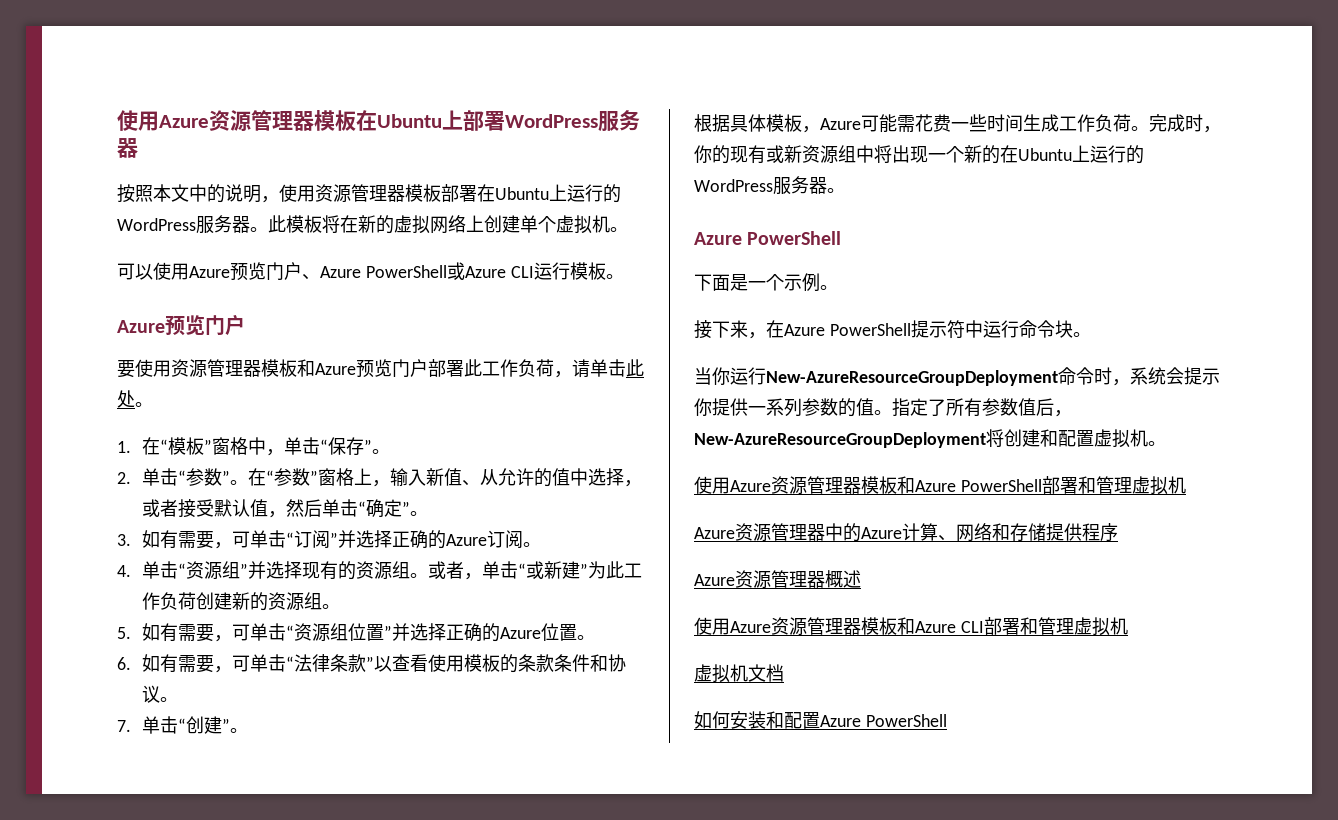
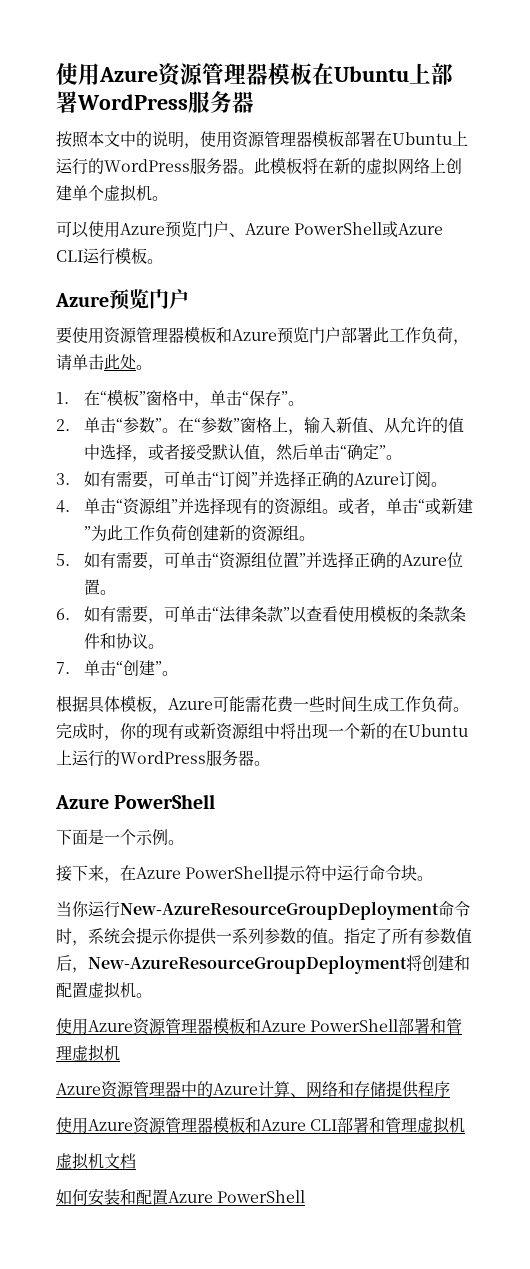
[694,570,861,589] // Azure资源管理器概述 -> (450, 1089) none

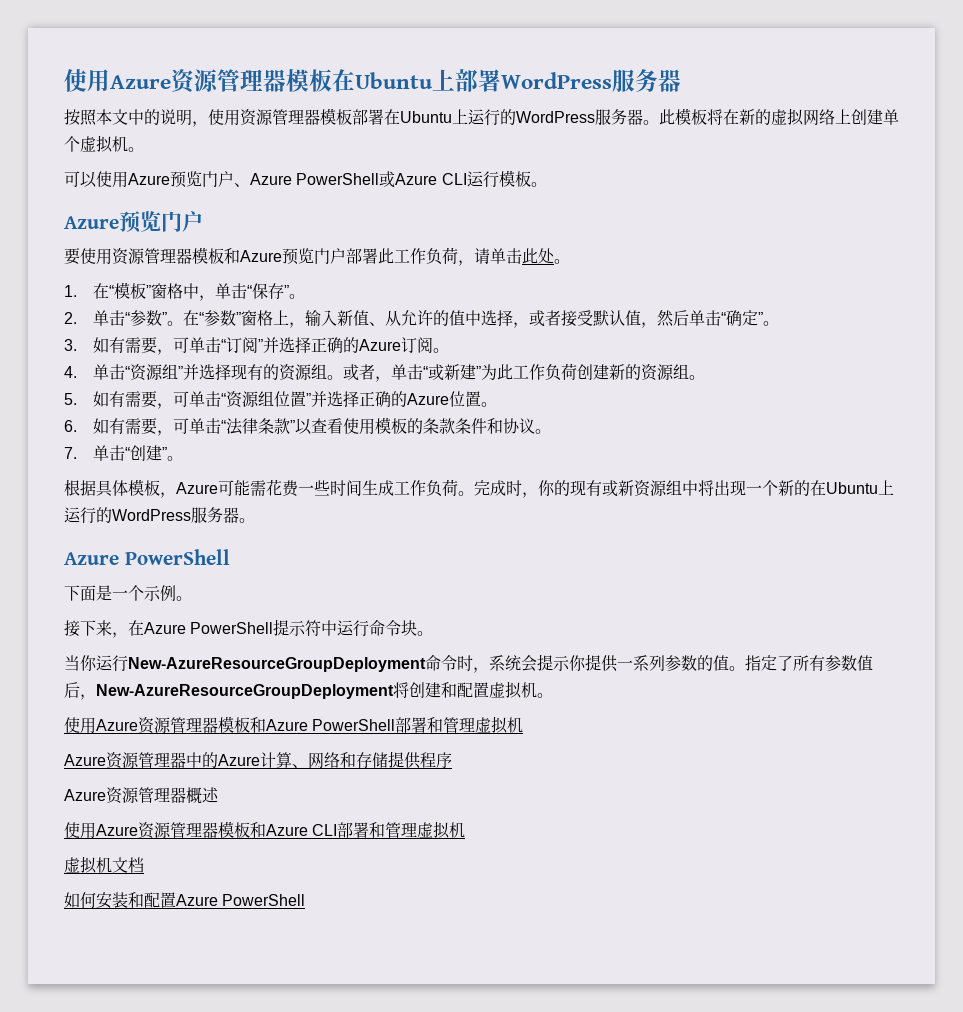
(450, 1089) none -> [64,787,219,804] // Azure资源管理器概述

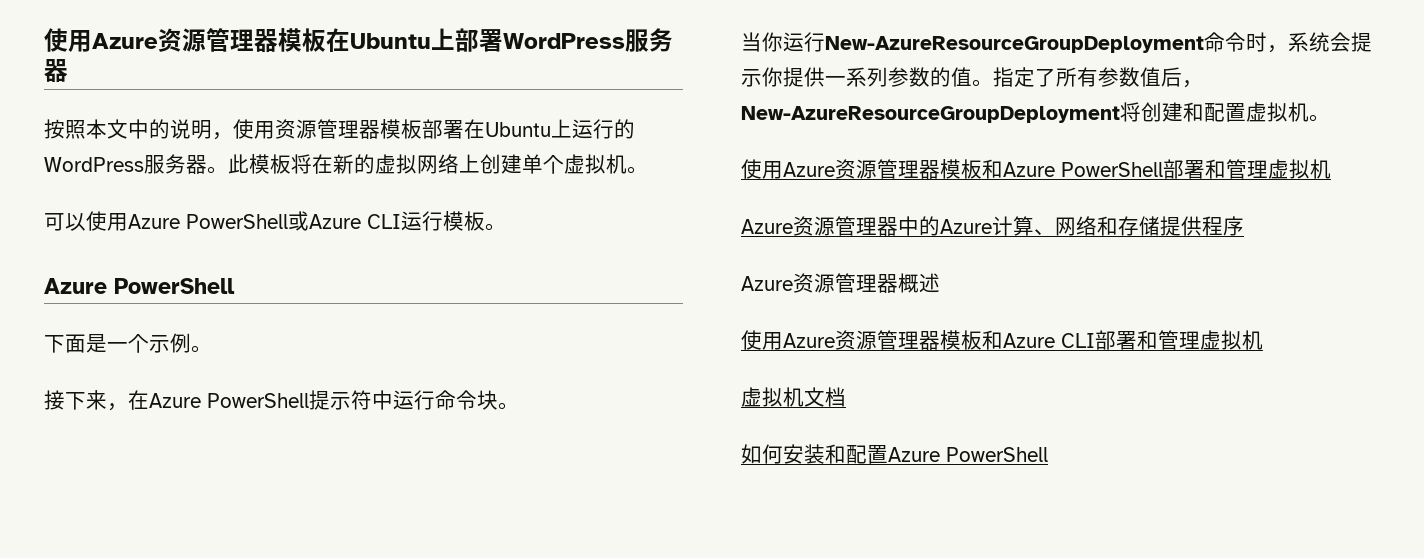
[170,171,292,188] 预览门户、Azure -> (180, 221) none
[64,211,203,233] [64,247,570,266] [64,282,305,301] [64,310,779,328] [64,337,449,355] [64,363,705,382] [64,391,497,409] [64,417,551,436] [64,445,183,461] [64,479,894,498] [64,507,255,524] // Azure预览门户 // 要使用资源管理器模板和Azure预览门户部署此工作负荷，请单击此处。 // 1.在“模板”窗格中，单击“保存”。 // 2.单击“参数”。在“参数”窗格上，输入新值、从允许的值中选择，或者接受默认值，然后单击“确定”。 // 3.如有需要，可单击“订阅”并选择正确的Azure订阅。 // 4.单击“资源组”并选择现有的资源组。或者，单击“或新建”为此工作负荷创建新的资源组。 // 5.如有需要，可单击“资源组位置”并选择正确的Azure位置。 // 6.如有需要，可单击“法律条款”以查看使用模板的条款条件和协议。 // 7.单击“创建”。 // 根据具体模板，Azure可能需花费一些时间生成工作负荷。完成时，你的现有或新资源组中将出现一个新的在Ubuntu上运行的WordPress服务器。 -> (506, 227) none

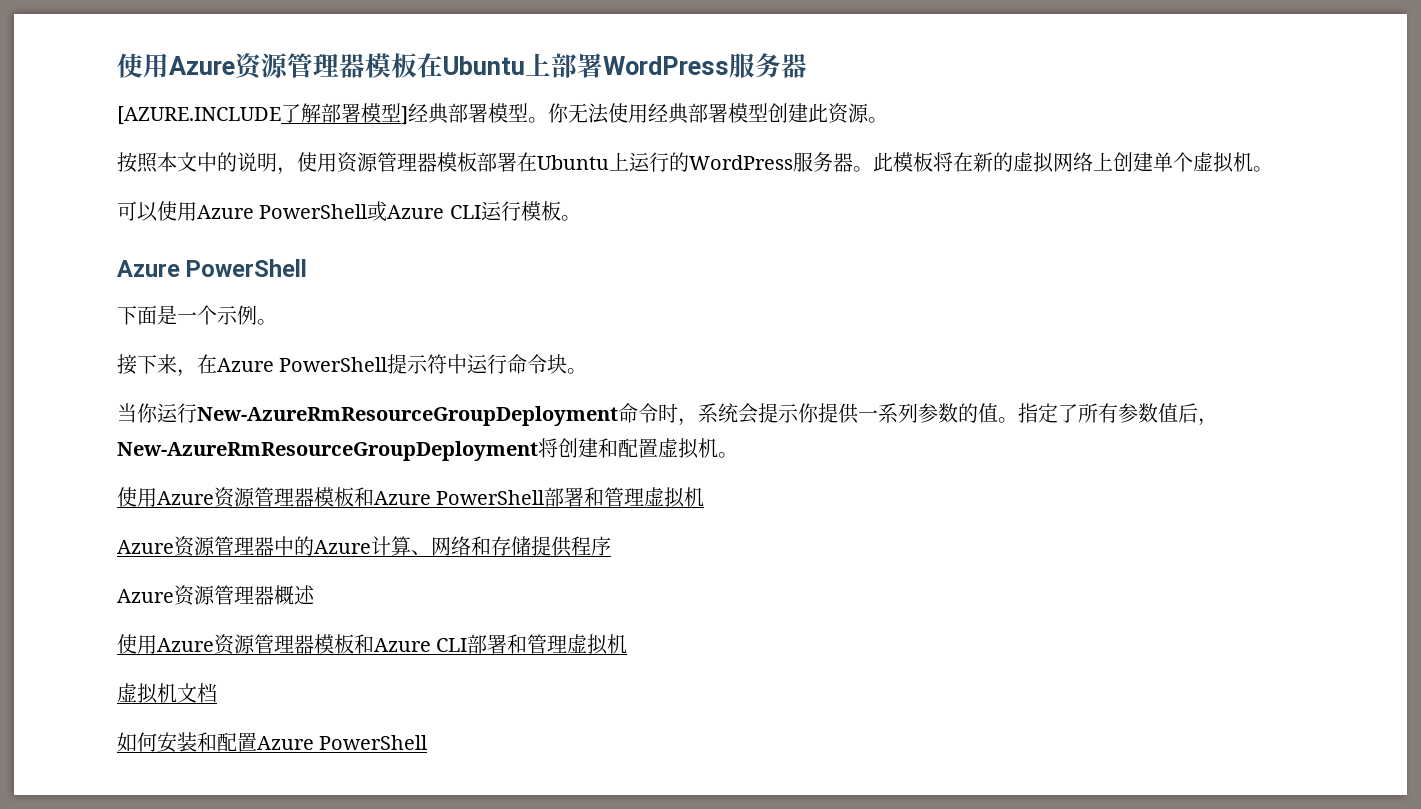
(68, 70) none -> [117,103,888,125] // [AZURE.INCLUDE了解部署模型]经典部署模型。你无法使用经典部署模型创建此资源。
[825,36,1204,53] New-AzureResourceGroupDeployment -> [197,406,618,426] New-AzureRmResourceGroupDeployment
[741,106,1120,123] New-AzureResourceGroupDeployment -> [117,441,538,461] New-AzureRmResourceGroupDeployment

